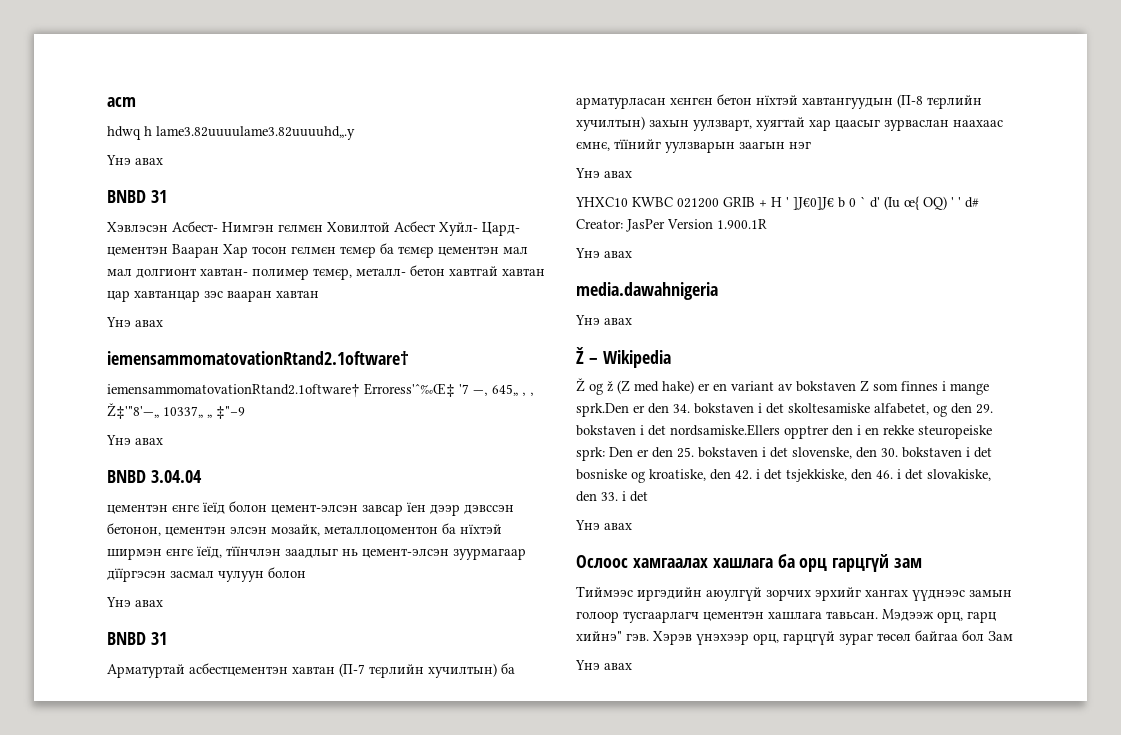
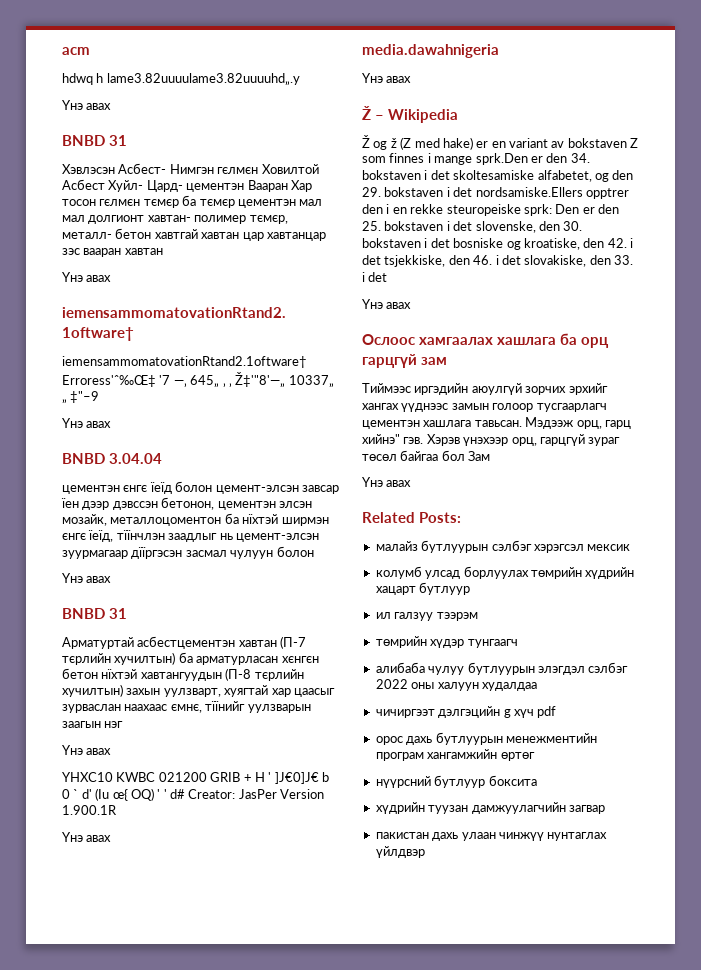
(632, 666) none -> [362,512,461,523] [375,540,631,553] [375,566,635,579] [375,582,471,595] [375,612,478,621] [375,636,518,648] [375,662,629,675] [375,679,537,691] [375,706,557,718] [375,732,597,745] [375,749,535,761] [375,775,537,788] [375,802,605,814] [375,832,608,841] [375,846,425,858] // Related Posts: // малайз бутлуурын сэлбэг хэрэгсэл мексик // колумб улсад борлуулах төмрийн хүдрийн хацарт бутлуур // ил галзуу тээрэм // төмрийн хүдэр тунгаагч // алибаба чулуу бутлуурын элэгдэл сэлбэг 2022 оны халуун худалдаа // чичиргээт дэлгэцийн g хүч pdf // орос дахь бутлуурын менежментийн програм хангамжийн өртөг // нүүрсний бутлуур боксита // хүдрийн туузан дамжуулагчийн загвар // пакистан дахь улаан чинжүү нунтаглах үйлдвэр

